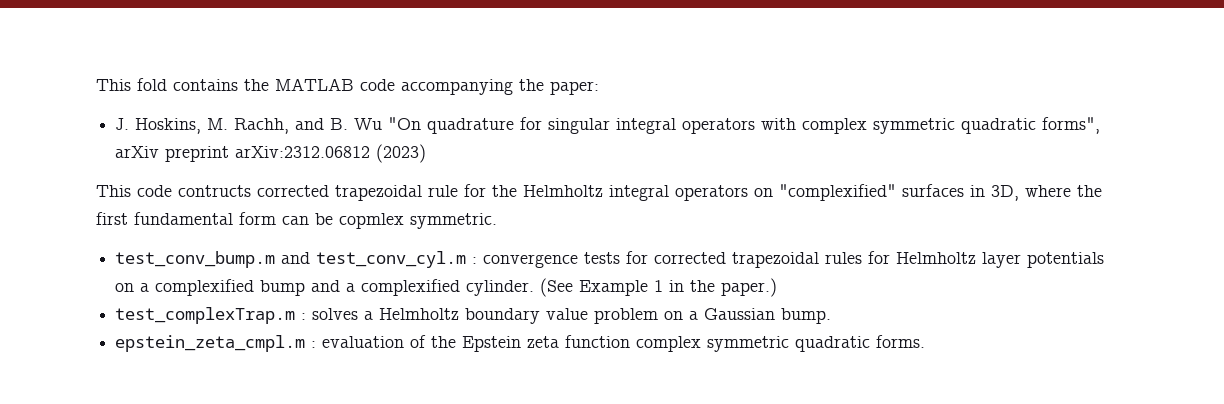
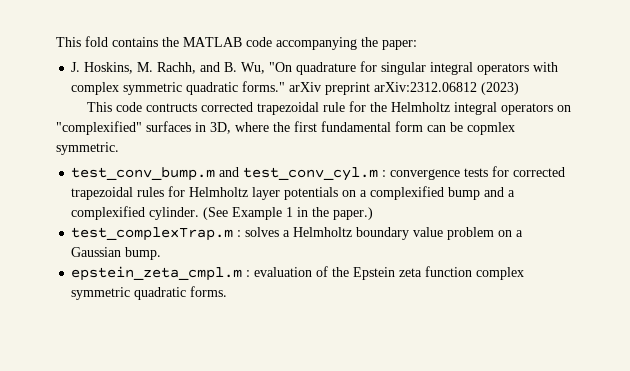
[354,118,383,130] Wu -> [241,62,266,74] Wu,
[1042,117,1101,134] forms", -> [242,81,286,92] forms."

